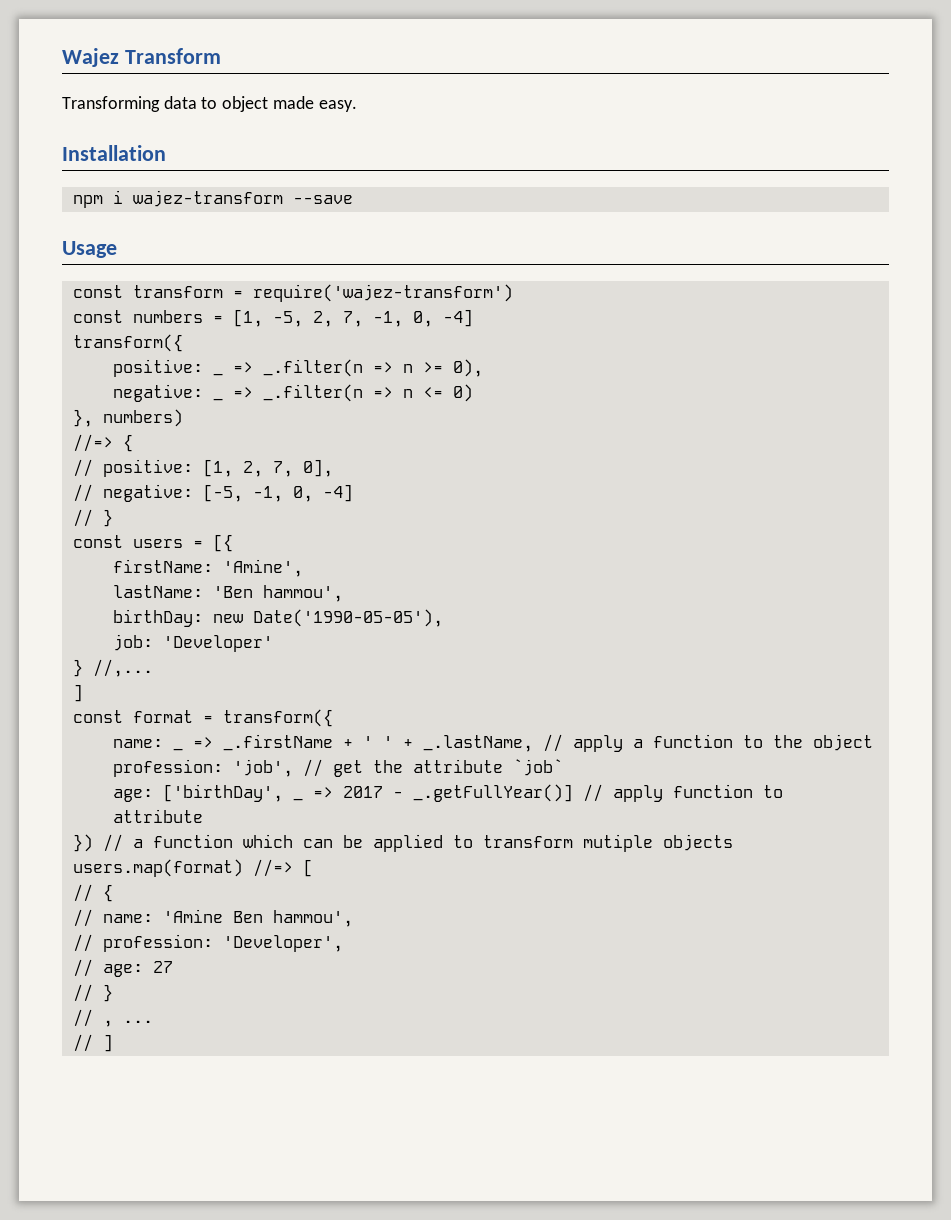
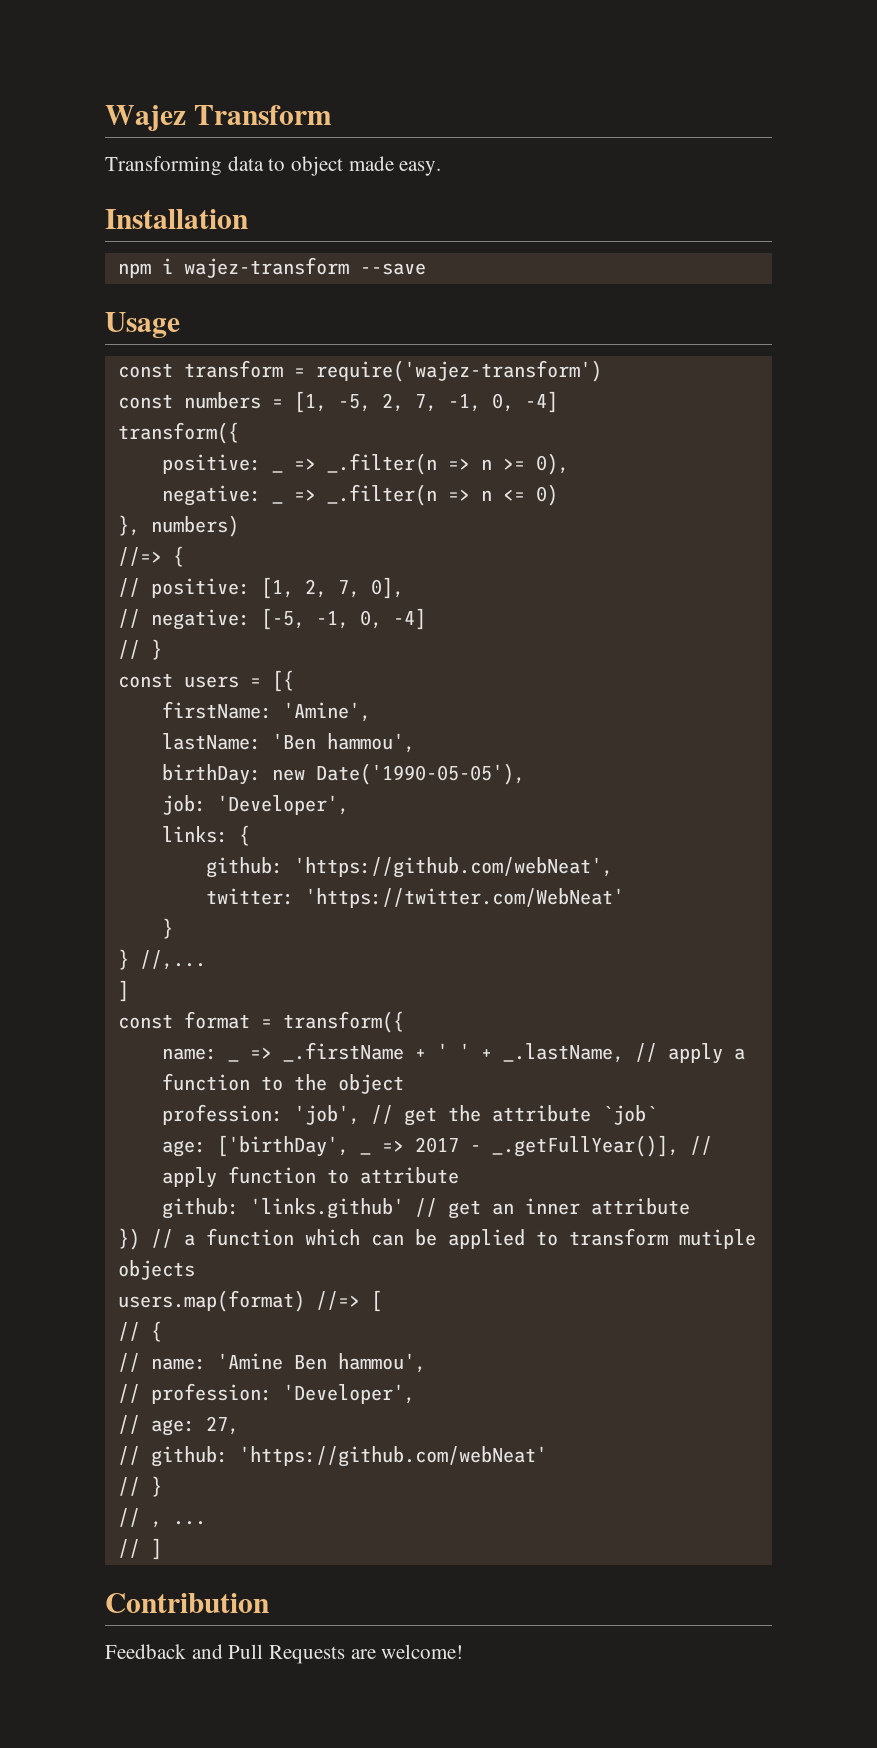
[162,635,273,652] 'Developer' -> [216,795,349,815] [161,825,250,846] [205,857,613,878] [205,888,624,908] [161,918,173,939] 'Developer', // links: { // github: 'https://github.com/webNeat', // twitter: 'https://twitter.com/WebNeat' // }
[412,784,573,802] _.getFullYear()] -> [491,1135,679,1157] _.getFullYear()],
(203, 816) none -> [161,1198,690,1219] // github: 'links.github' // get an inner attribute
[152,961,173,973] 27 -> [205,1416,239,1435] [117,1446,547,1467] 27, // // github: 'https://github.com/webNeat'
(113, 1043) none -> [105,1593,269,1613] [105,1644,464,1664] // Contribution // Feedback and Pull Requests are welcome!

